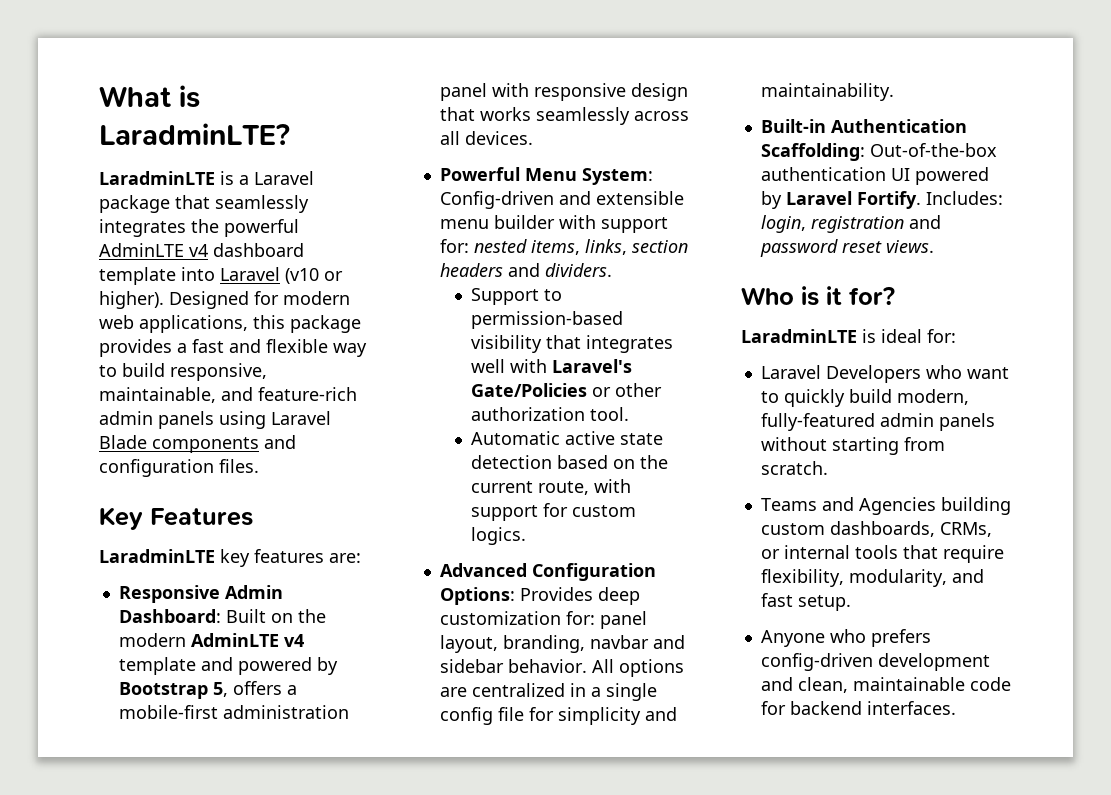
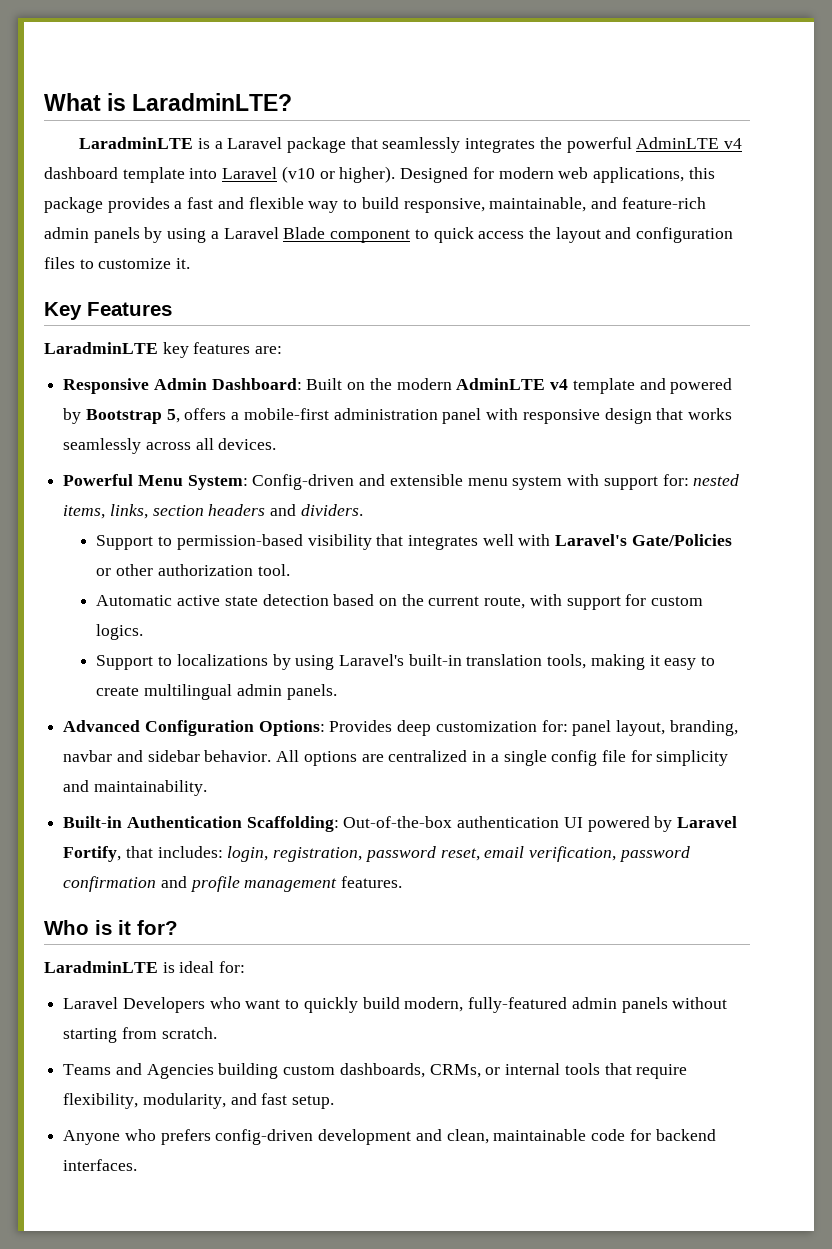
[219,411,331,429] [99,435,296,453] [99,459,259,477] using Laravel Blade components and configuration files. -> [144,227,734,243] [44,257,191,269] by using a Laravel Blade component to quick access the layout and configuration files to customize it.
[493,215,555,229] builder -> [512,476,563,490] system
(527, 536) none -> [96,654,716,670] [96,684,337,700] // Support to localizations by using Laravel's built-in translation tools, making it easy to create multilingual admin panels.
[856,191,1003,209] [760,215,941,233] [759,239,934,257] Fortify. Includes: login, registration and password reset views. -> [63,846,690,862] [63,876,403,892] Fortify, that includes: login, registration, password reset, email verification, password confirmation and profile management features.

